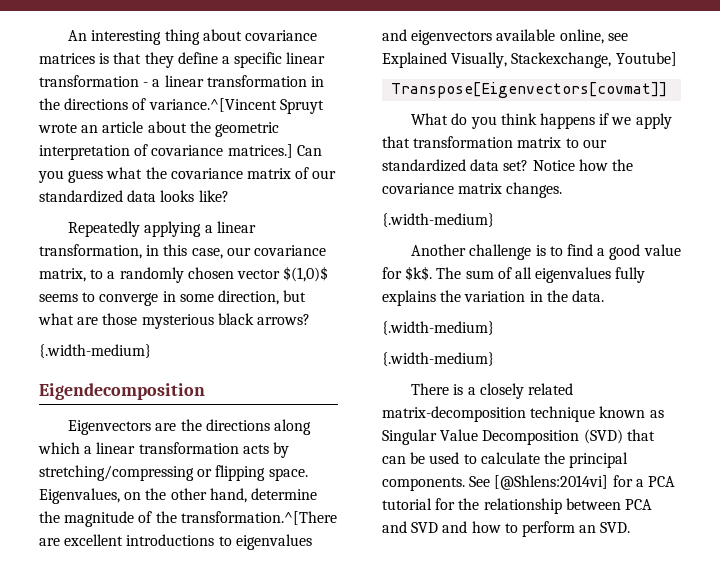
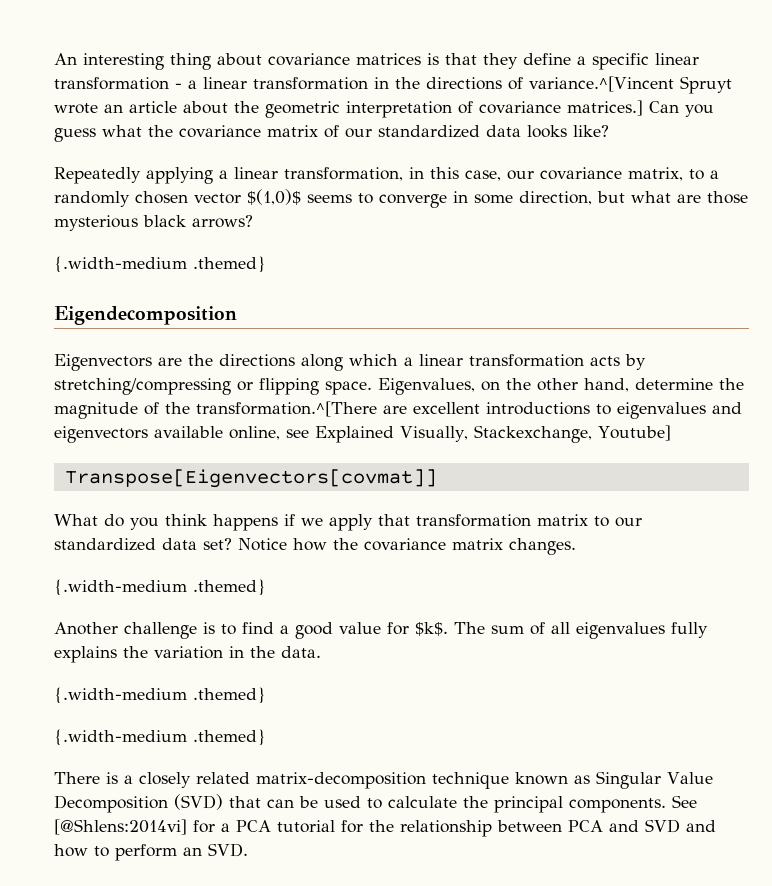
[39,344,151,358] {.width-medium} -> [54,256,266,273] {.width-medium .themed}
[382,213,494,227] {.width-medium} -> [54,579,266,596] {.width-medium .themed}
[382,321,494,335] [382,352,494,366] {.width-medium} // {.width-medium} -> [54,687,266,704] [54,729,266,746] {.width-medium .themed} // {.width-medium .themed}

